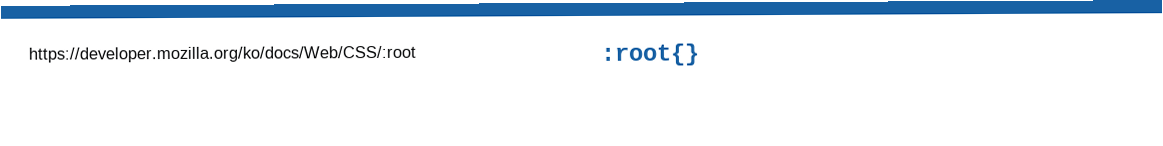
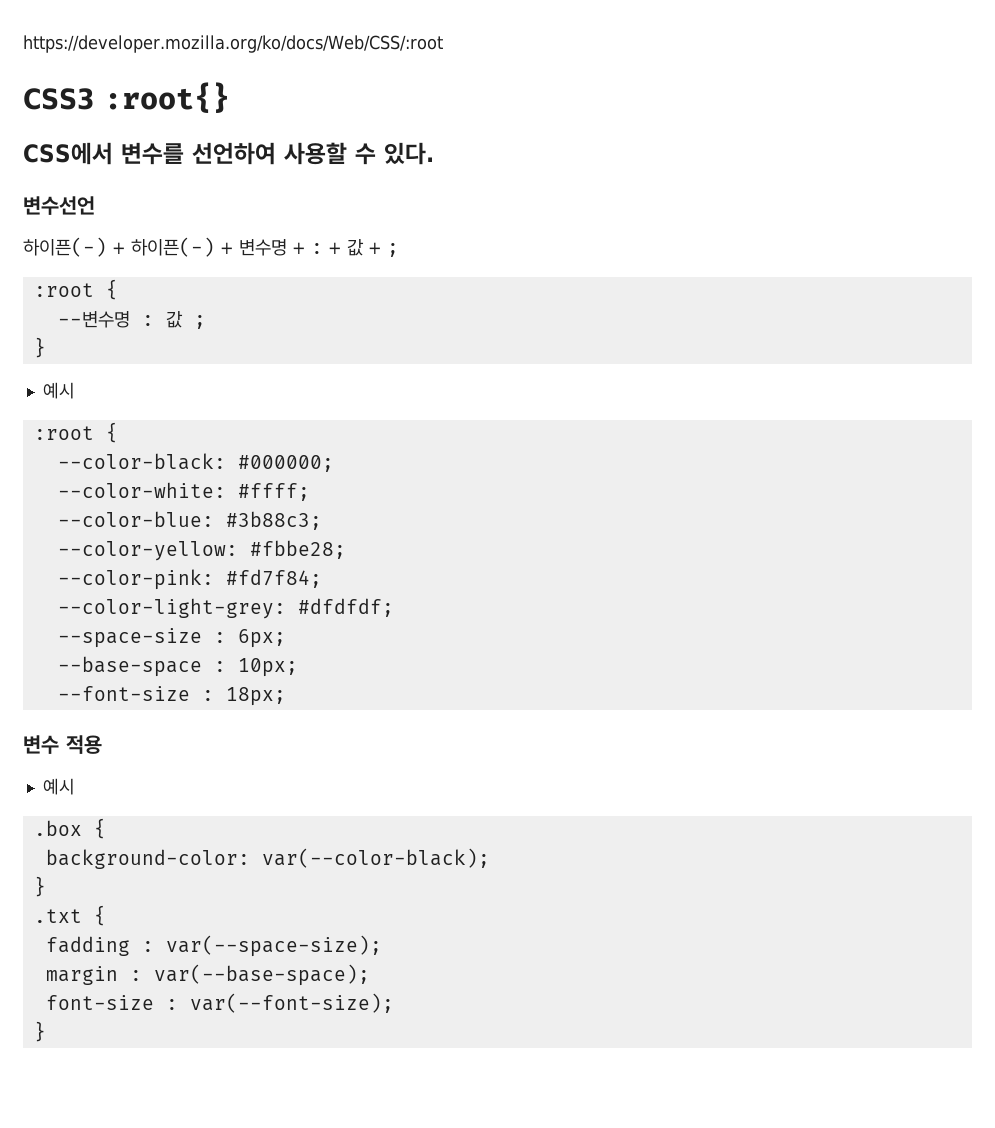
(416, 54) none -> [23,88,95,110] CSS3
(699, 54) none -> [23,142,434,165] [23,196,95,215] [23,237,399,257] [33,279,118,300] [57,311,206,329] [33,337,46,358] [42,382,75,399] [33,422,118,443] [57,453,334,472] [57,482,310,501] [57,511,322,530] [57,540,346,561] [57,569,322,590] [57,598,394,619] [57,628,286,648] [57,656,298,677] [57,686,286,706] [23,735,102,754] [42,778,75,795] [33,818,106,839] [45,848,490,869] [33,876,46,897] [33,905,106,926] [45,935,382,957] [45,964,370,986] [45,993,394,1013] [33,1021,46,1042] // CSS에서 변수를 선언하여 사용할 수 있다. // 변수선언 // 하이픈(-) + 하이픈(-) + 변수명 + : + 값 + ; // :root { // --변수명 : 값 ; // } // 예시 // :root { // --color-black: #000000; // --color-white: #ffff; // --color-blue: #3b88c3; // --color-yellow: #fbbe28; // --color-pink: #fd7f84; // --color-light-grey: #dfdfdf; // --space-size : 6px; // --base-space : 10px; // --font-size : 18px; // 변수 적용 // 예시 // .box { // background-color: var(--color-black); // } // .txt { // fadding : var(--space-size); // margin : var(--base-space); // font-size : var(--font-size); // }

